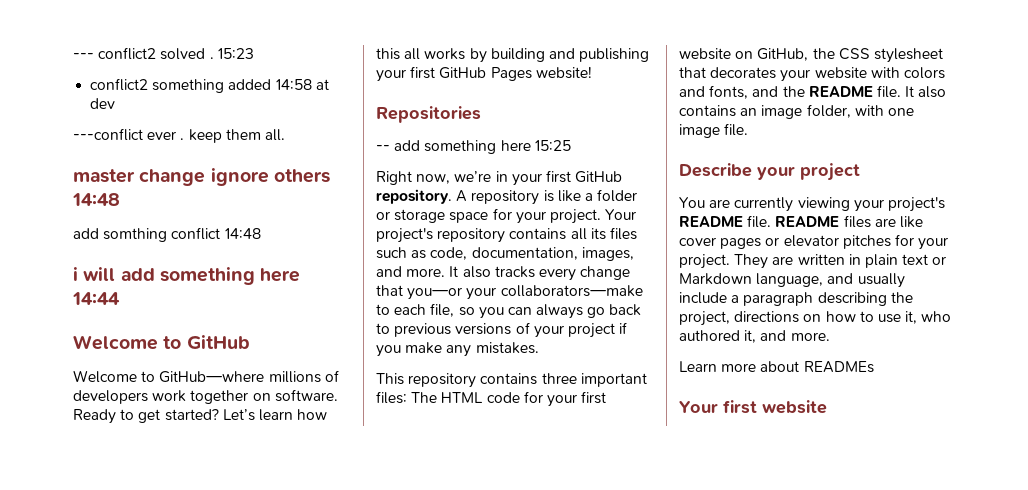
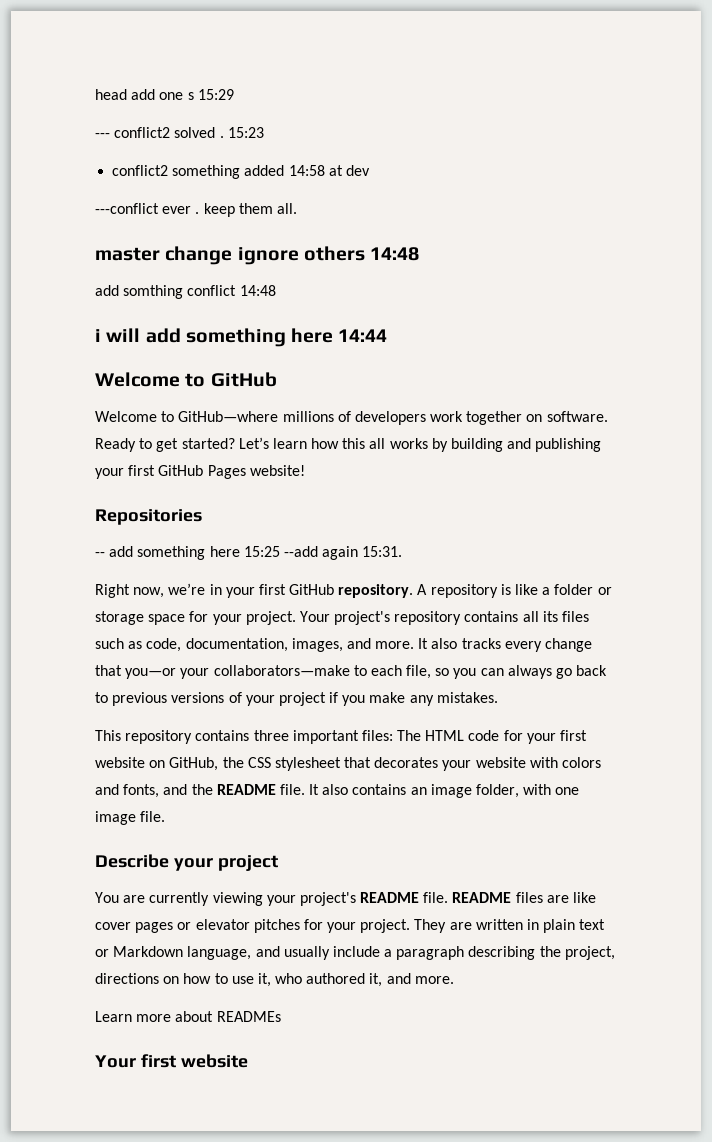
(73, 56) none -> [95,89,234,100] head add one s 15:29 //
(571, 145) none -> [283,546,403,560] --add again 15:31.

